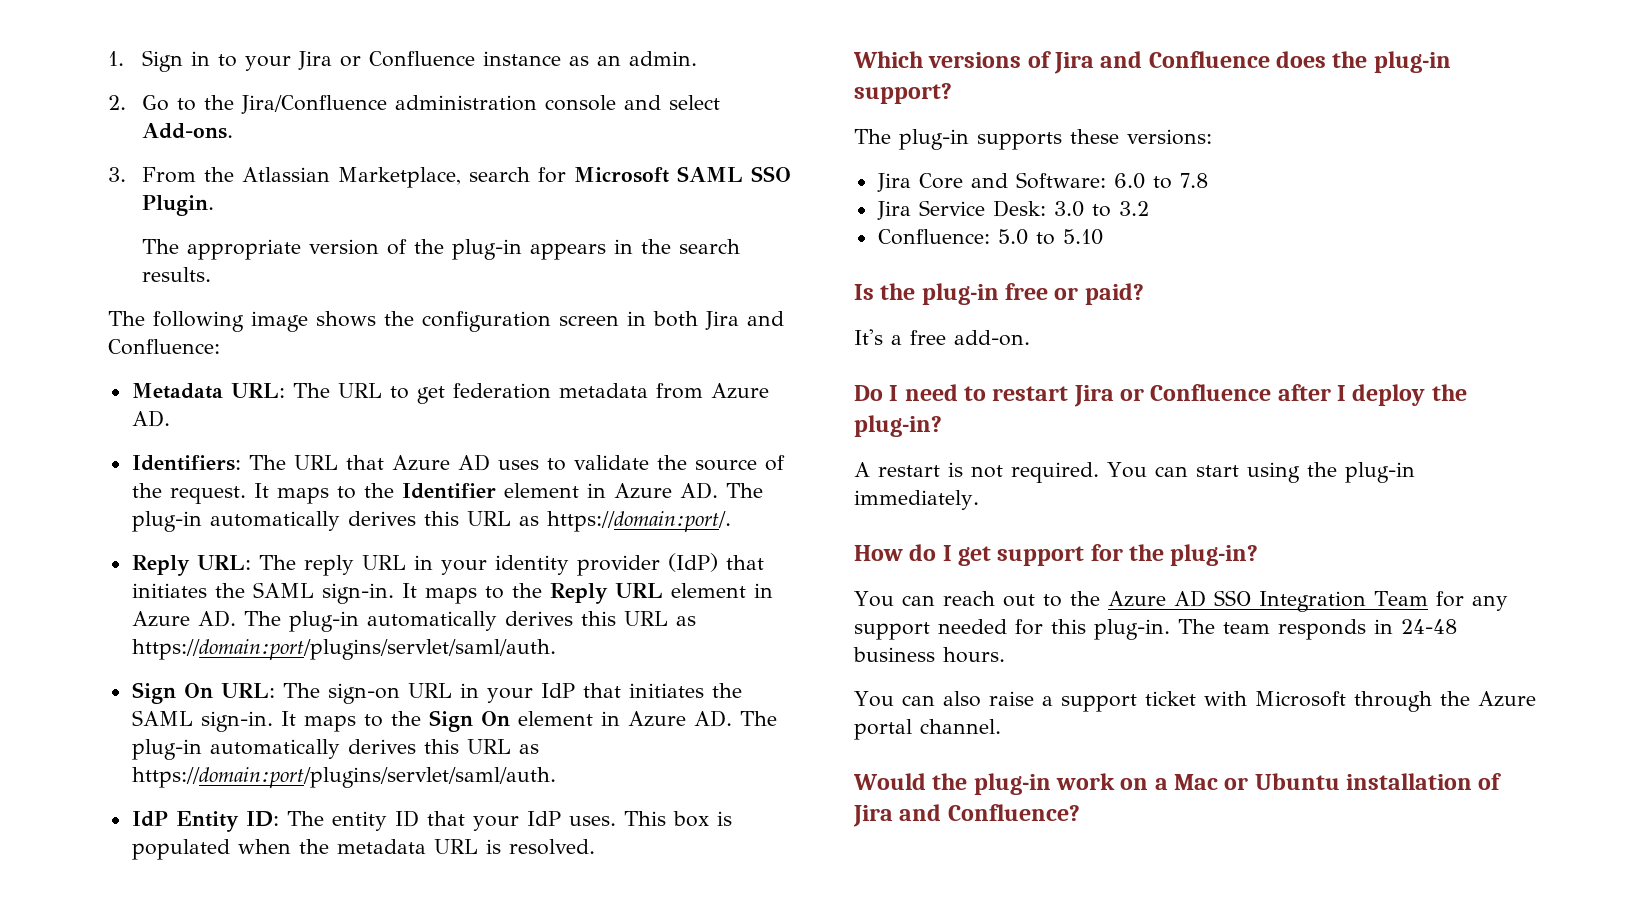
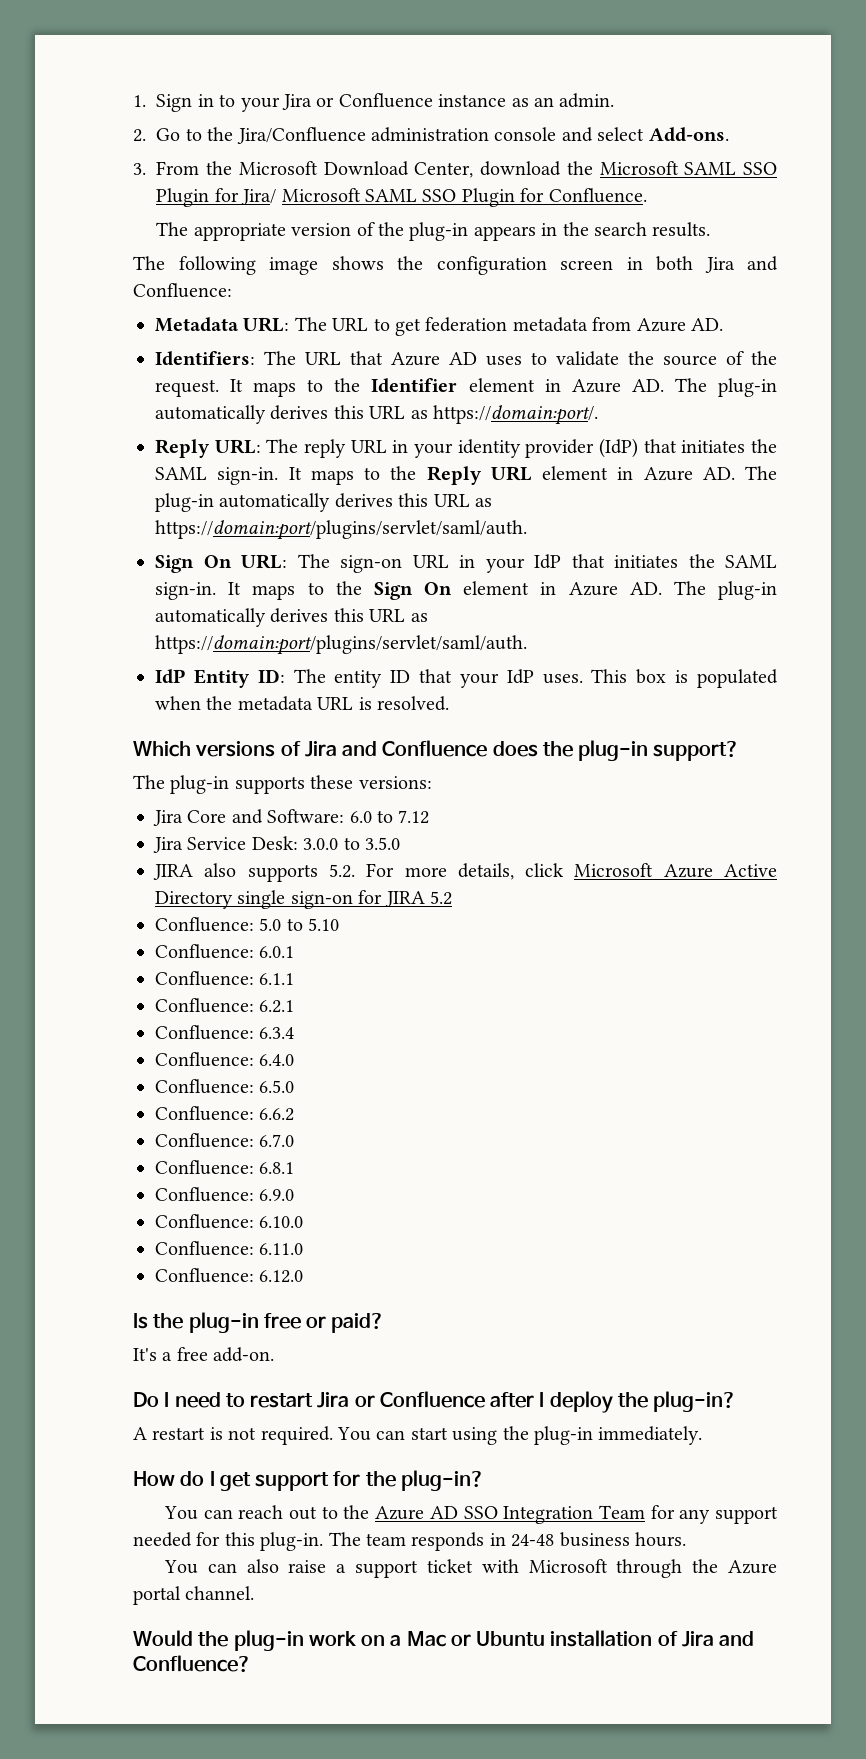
[242,166,792,188] [142,195,215,216] Atlassian Marketplace, search for Microsoft SAML SSO Plugin. -> [238,161,777,178] [156,188,647,207] Microsoft Download Center, download the Microsoft SAML SSO Plugin for Jira/ Microsoft SAML SSO Plugin for Confluence.
[1179,173,1208,188] 7.8 -> [398,810,430,824] 7.12
[1053,201,1149,217] [877,229,1103,245] 3.0 to 3.2 // Confluence: 5.0 to 5.10 -> [303,837,400,850] [153,863,777,882] [155,890,452,909] [155,917,340,932] [155,944,295,959] [155,971,295,986] [155,998,295,1013] [155,1025,295,1040] [155,1052,295,1067] [155,1079,295,1094] [155,1106,295,1121] [155,1133,295,1148] [155,1160,295,1175] [155,1187,295,1202] [155,1214,304,1229] [155,1241,304,1256] [155,1268,304,1283] 3.0.0 to 3.5.0 // JIRA also supports 5.2. For more details, click Microsoft Azure Active Directory single sign-on for JIRA 5.2 // Confluence: 5.0 to 5.10 // Confluence: 6.0.1 // Confluence: 6.1.1 // Confluence: 6.2.1 // Confluence: 6.3.4 // Confluence: 6.4.0 // Confluence: 6.5.0 // Confluence: 6.6.2 // Confluence: 6.7.0 // Confluence: 6.8.1 // Confluence: 6.9.0 // Confluence: 6.10.0 // Confluence: 6.11.0 // Confluence: 6.12.0

